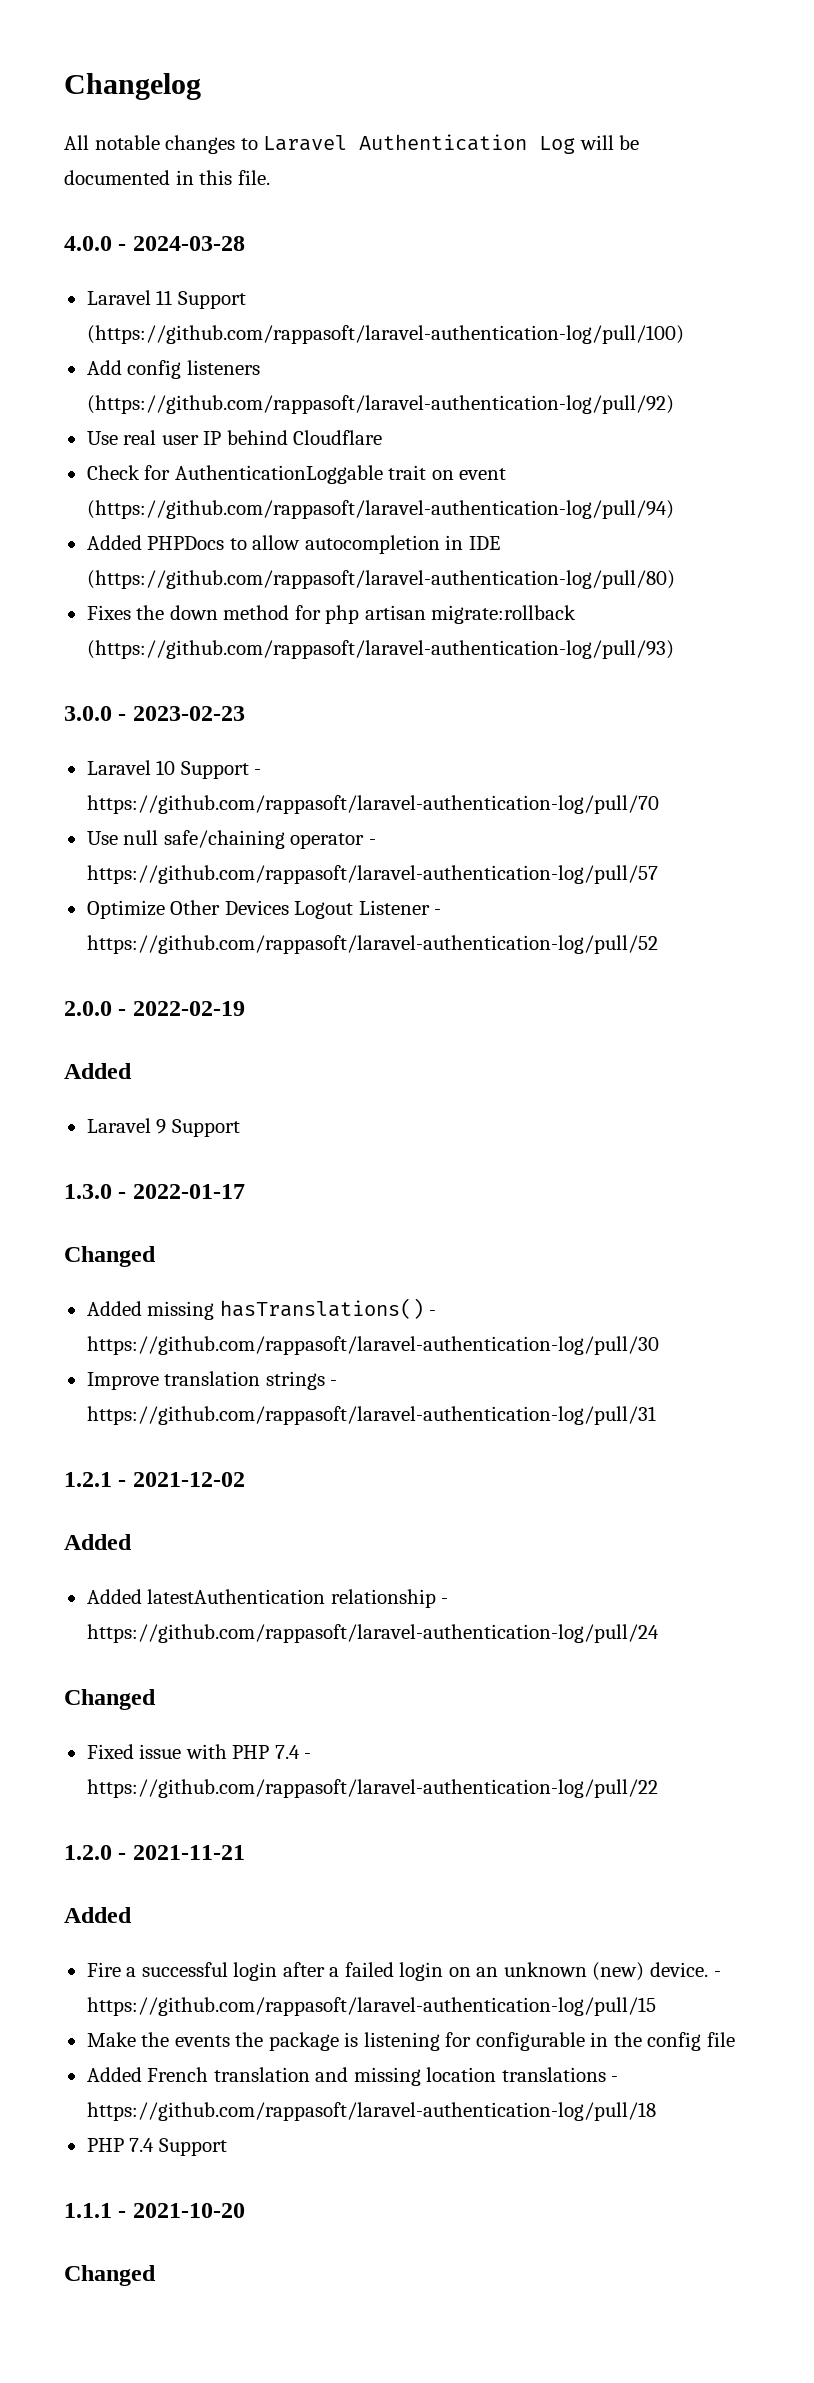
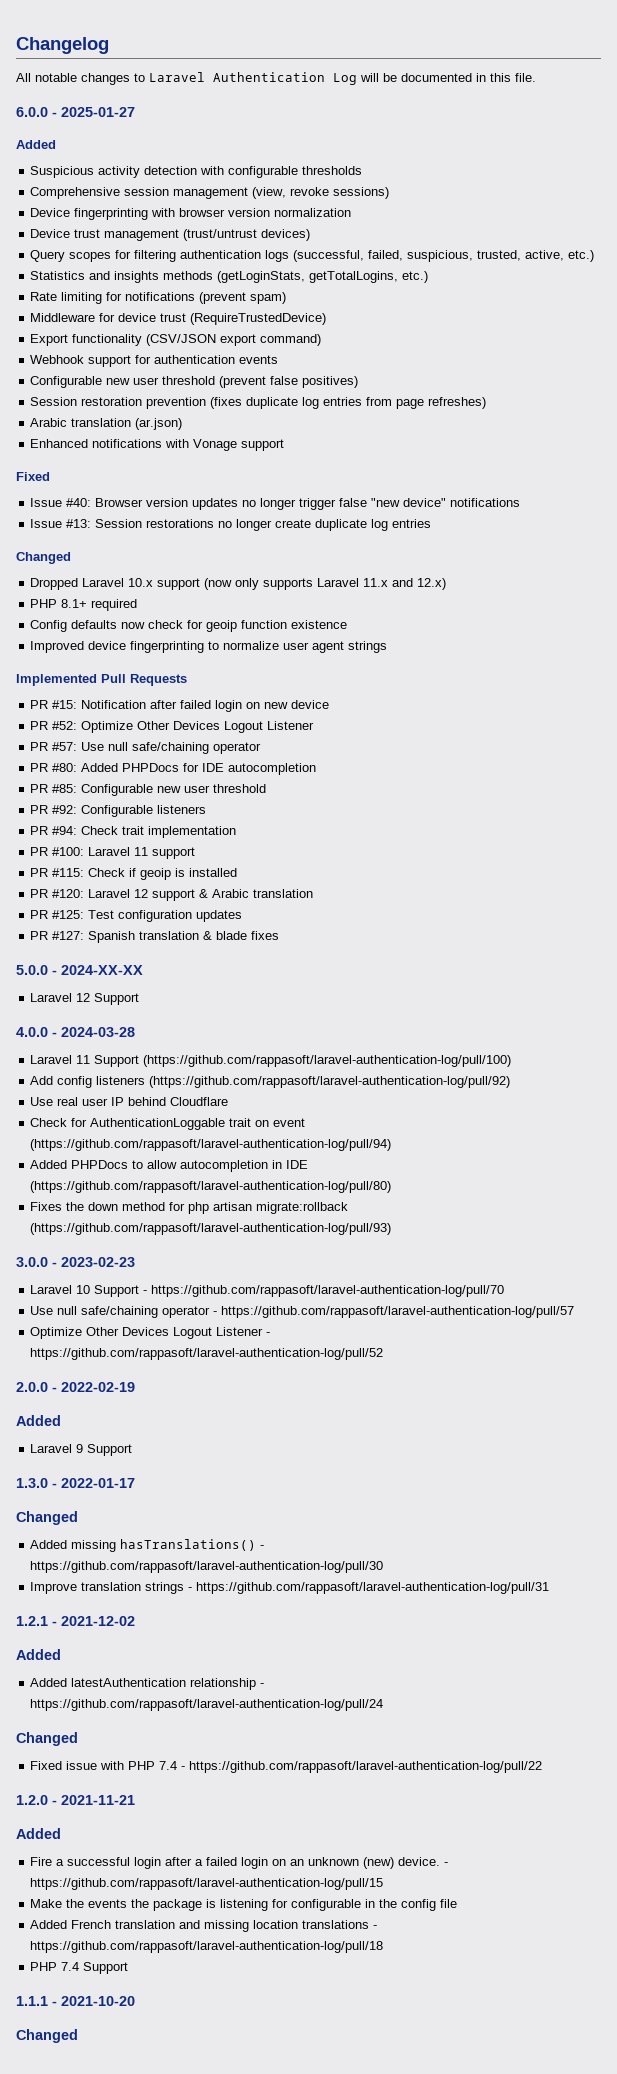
(270, 177) none -> [16,107,135,117] [16,140,56,149] [30,166,363,178] [30,187,390,199] [30,208,352,220] [30,229,311,241] [30,250,595,262] [30,271,429,283] [30,292,287,304] [30,313,327,325] [30,334,322,346] [30,355,279,367] [30,376,359,388] [30,397,487,409] [30,418,183,430] [30,439,285,451] [16,472,50,481] [30,498,521,510] [30,519,432,531] [16,552,71,564] [30,578,447,590] [30,599,138,611] [30,620,348,632] [30,641,388,653] [16,674,187,686] [30,700,330,712] [30,721,315,733] [30,742,262,754] [30,763,317,775] [30,784,267,796] [30,805,207,817] [30,826,237,838] [30,847,196,859] [30,868,238,880] [30,889,314,901] [30,910,243,922] [30,931,280,943] [16,965,143,975] [30,993,140,1005] // 6.0.0 - 2025-01-27 // Added // Suspicious activity detection with configurable thresholds // Comprehensive session management (view, revoke sessions) // Device fingerprinting with browser version normalization // Device trust management (trust/untrust devices) // Query scopes for filtering authentication logs (successful, failed, suspicious, trusted, active, etc.) // Statistics and insights methods (getLoginStats, getTotalLogins, etc.) // Rate limiting for notifications (prevent spam) // Middleware for device trust (RequireTrustedDevice) // Export functionality (CSV/JSON export command) // Webhook support for authentication events // Configurable new user threshold (prevent false positives) // Session restoration prevention (fixes duplicate log entries from page refreshes) // Arabic translation (ar.json) // Enhanced notifications with Vonage support // Fixed // Issue #40: Browser version updates no longer trigger false "new device" notifications // Issue #13: Session restorations no longer create duplicate log entries // Changed // Dropped Laravel 10.x support (now only supports Laravel 11.x and 12.x) // PHP 8.1+ required // Config defaults now check for geoip function existence // Improved device fingerprinting to normalize user agent strings // Implemented Pull Requests // PR #15: Notification after failed login on new device // PR #52: Optimize Other Devices Logout Listener // PR #57: Use null safe/chaining operator // PR #80: Added PHPDocs for IDE autocompletion // PR #85: Configurable new user threshold // PR #92: Configurable listeners // PR #94: Check trait implementation // PR #100: Laravel 11 support // PR #115: Check if geoip is installed // PR #120: Laravel 12 support & Arabic translation // PR #125: Test configuration updates // PR #127: Spanish translation & blade fixes // 5.0.0 - 2024-XX-XX // Laravel 12 Support

